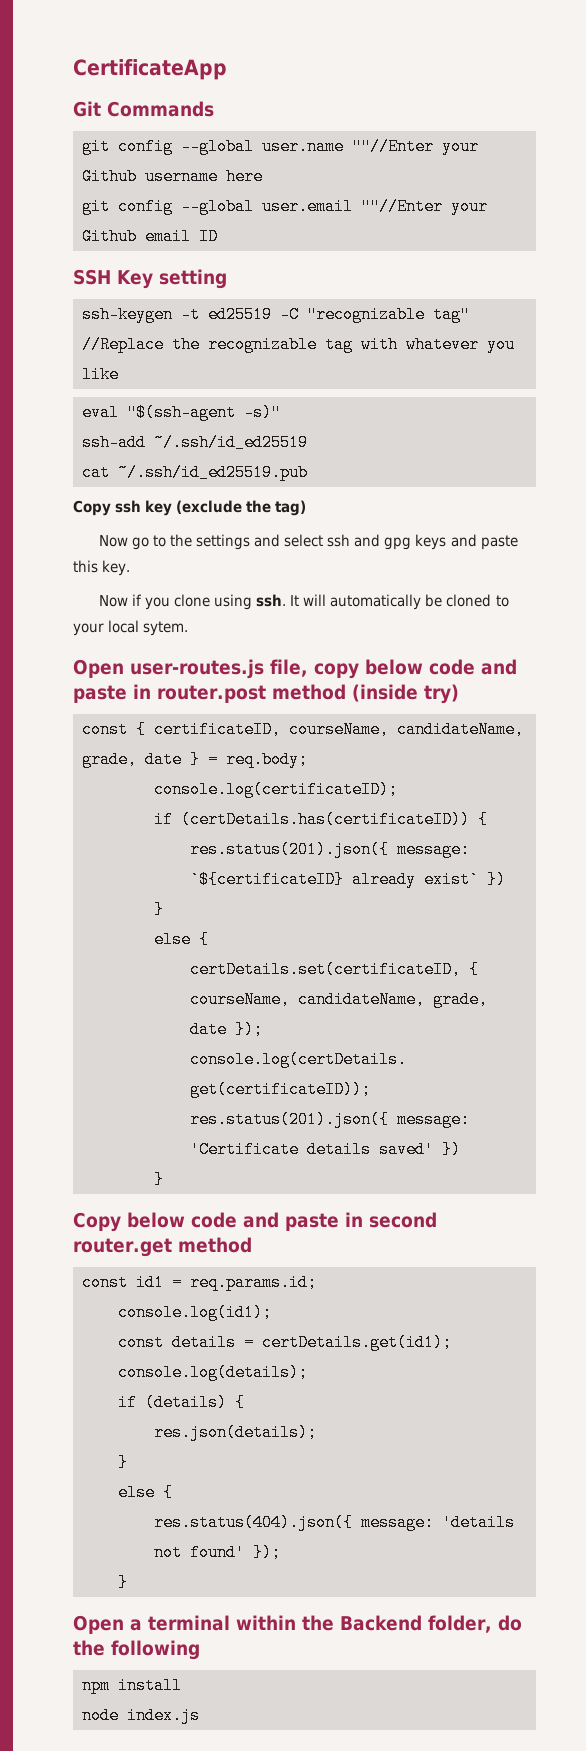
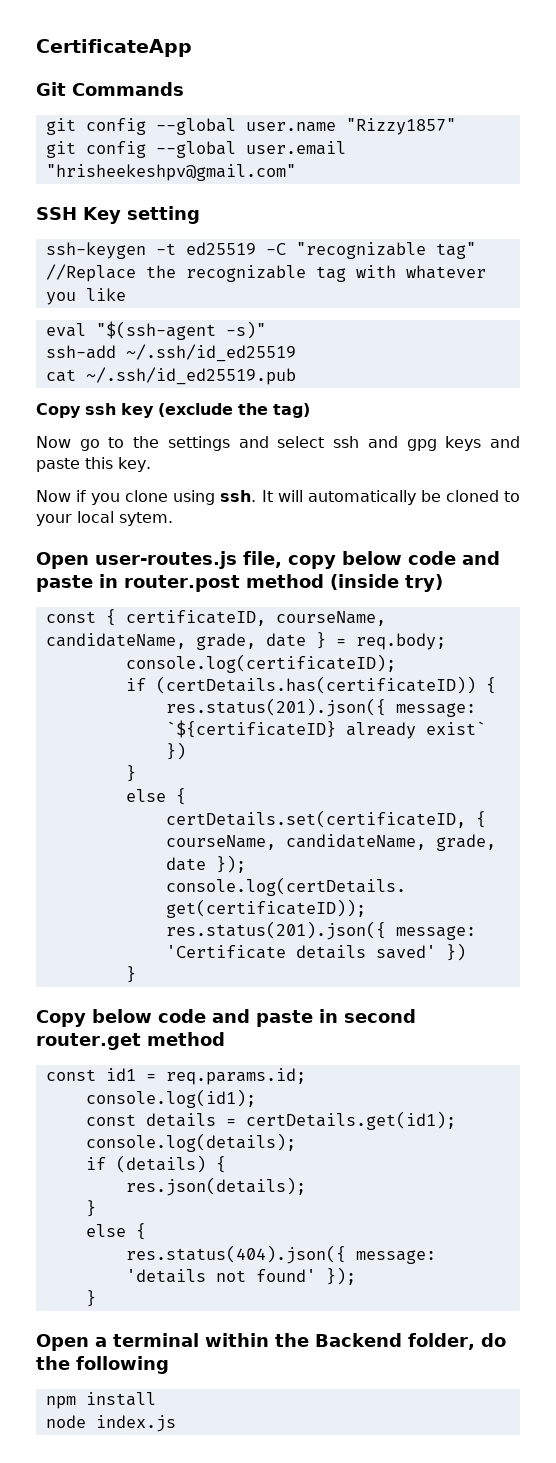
[352,138,479,155] [82,168,263,185] ""//Enter your Github username here -> [345,118,456,135] "Rizzy1857"
[361,198,488,215] [82,228,218,245] ""//Enter your Github email ID -> [45,164,296,181] "hrisheekeshpv@gmail.com"

